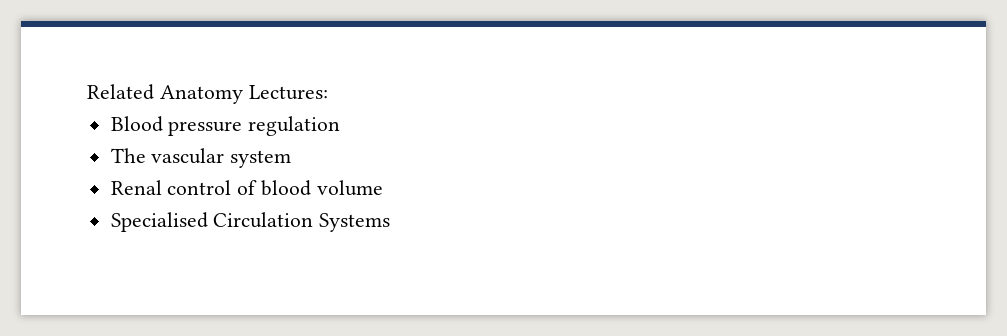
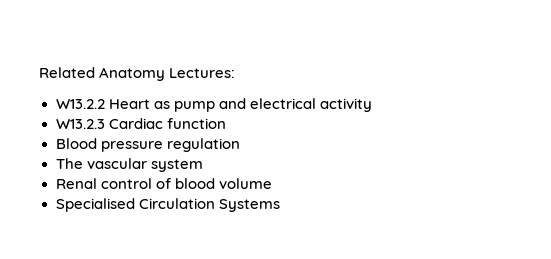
(328, 92) none -> [55,98,372,112] [55,118,226,129] // W13.2.2 Heart as pump and electrical activity // W13.2.3 Cardiac function

